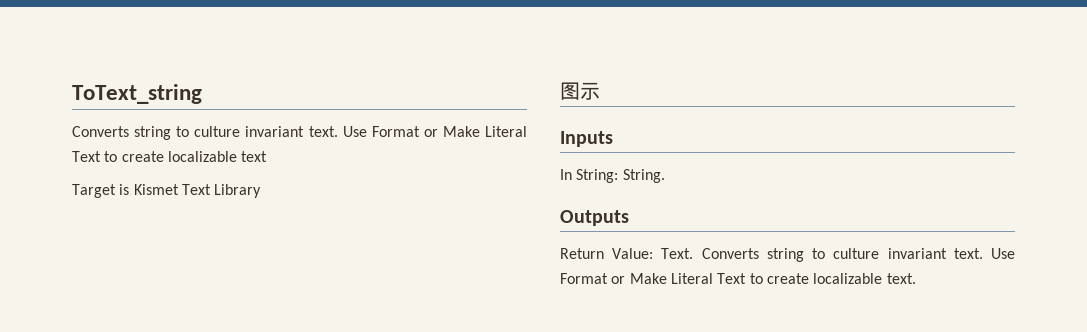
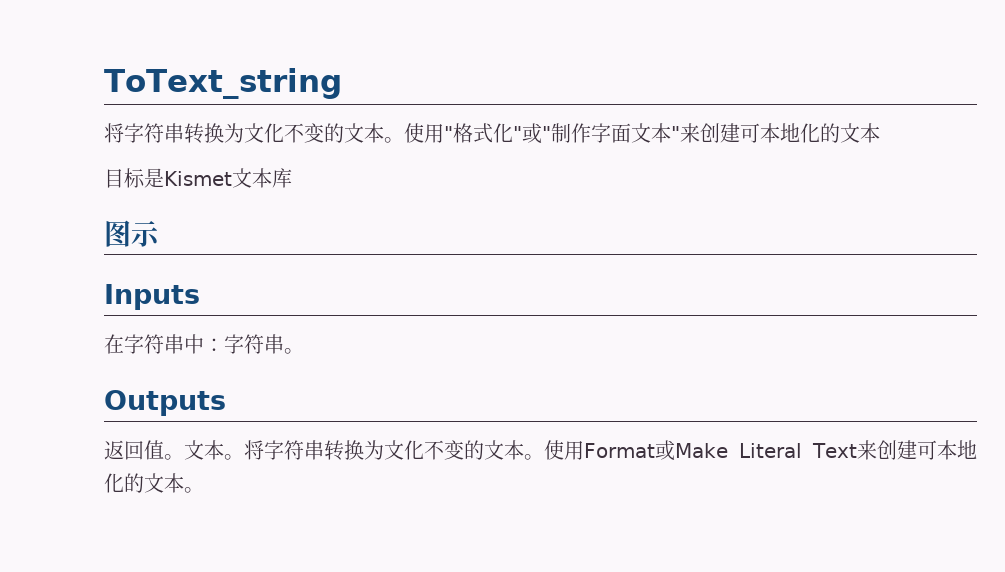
[72,126,528,140] [72,151,268,162] [72,184,262,198] [560,82,600,100] [560,131,613,147] [560,169,665,183] [560,210,629,226] [560,248,1015,262] [560,273,916,284] Converts string to culture invariant text. Use Format or Make Literal Text to create localizable text // Target is Kismet Text Library // 图示 // Inputs // In String: String. // Outputs // Return Value: Text. Converts string to culture invariant text. Use Format or Make Literal Text to create localizable text. -> [104,123,880,144] [104,168,292,188] [104,220,160,247] [104,284,200,310] [104,334,304,354] [104,390,226,416] [104,440,977,461] [104,473,204,493] 将字符串转换为文化不变的文本。使用"格式化"或"制作字面文本"来创建可本地化的文本 // 目标是Kismet文本库 // 图示 // Inputs // 在字符串中：字符串。 // Outputs // 返回值。文本。将字符串转换为文化不变的文本。使用Format或Make Literal Text来创建可本地化的文本。

